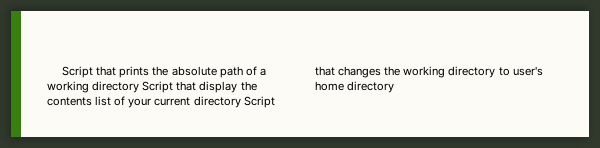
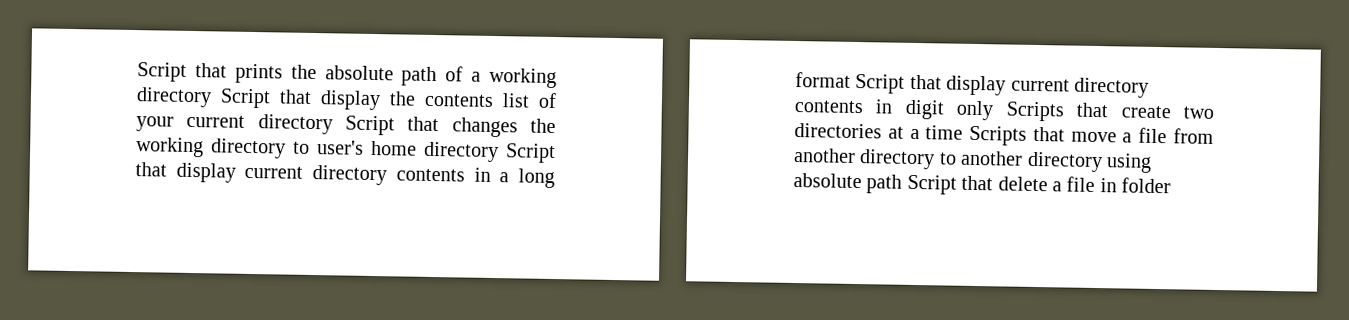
(395, 87) none -> [505,143,556,164] [135,162,555,189] [795,71,1149,98] [794,99,1214,122] [794,122,1214,146] [793,147,1152,173] [793,172,1172,195] Script that display current directory contents in a long format Script that display current directory contents in digit only Scripts that create two directories at a time Scripts that move a file from another directory to another directory using absolute path Script that delete a file in folder

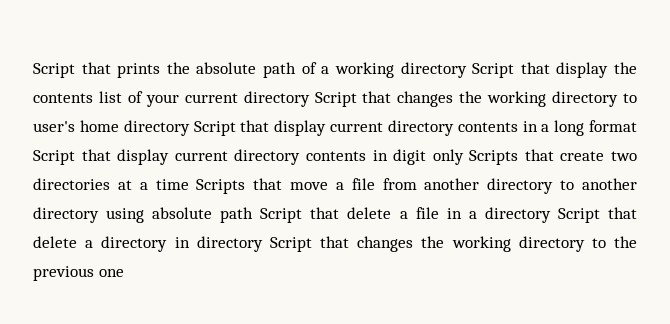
[1121,177,1172,194] folder -> [468,207,638,223] [33,236,637,252] [33,266,124,281] a directory Script that delete a directory in directory Script that changes the working directory to the previous one

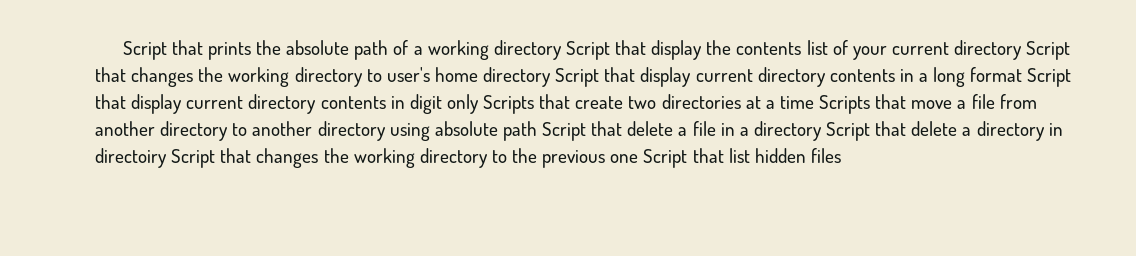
[196,236,263,252] directory -> [95,148,167,168] directoiry
(124, 273) none -> [643,148,841,168] Script that list hidden files

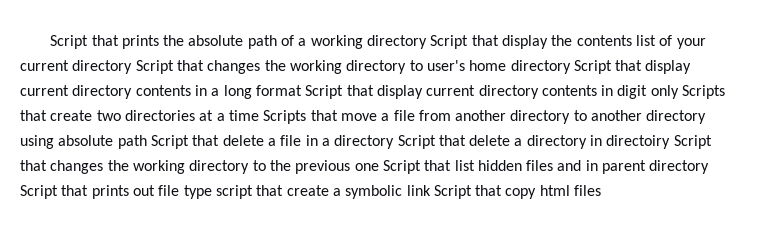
(841, 155) none -> [557,160,710,174] [20,185,602,199] and in parent directory Script that prints out file type script that create a symbolic link Script that copy html files

